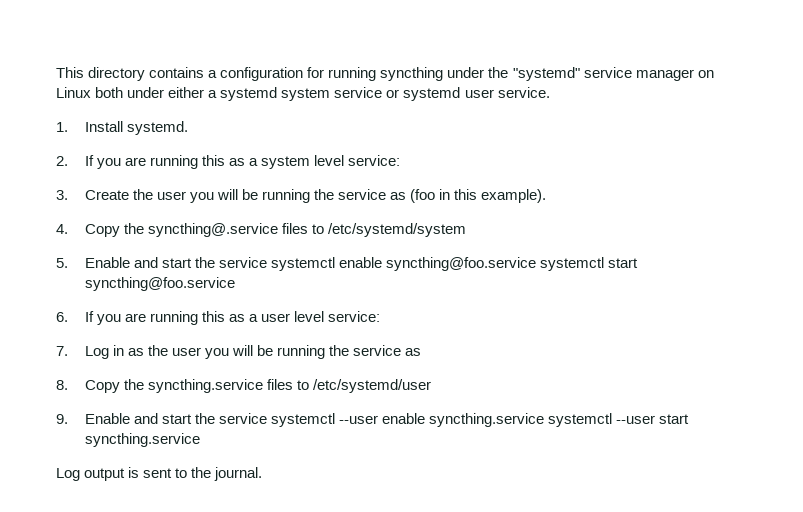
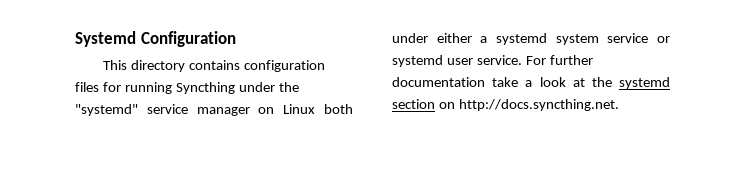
(56, 72) none -> [75,31,236,47] Systemd Configuration //
[208,67,304,81] a configuration -> [244,60,326,72] [75,82,99,92] configuration files
[380,67,444,81] syncthing -> [175,82,235,94] Syncthing
[56,121,188,135] [56,155,401,169] [56,189,547,203] [56,223,467,237] [56,257,639,271] [84,277,235,291] [56,311,381,325] [56,345,422,359] [56,379,432,393] [56,413,690,427] [84,433,200,447] [56,467,263,481] // 1. Install systemd. // 2. If you are running this as a system level service: // 3. Create the user you will be running the service as (foo in this example). // 4. Copy the syncthing@.service files to /etc/systemd/system // 5. Enable and start the service systemctl enable syncthing@foo.service systemctl start syncthing@foo.service // 6. If you are running this as a user level service: // 7. Log in as the user you will be running the service as // 8. Copy the syncthing.service files to /etc/systemd/user // 9. Enable and start the service systemctl --user enable syncthing.service systemctl --user start syncthing.service // Log output is sent to the journal. -> [525,55,593,65] [392,77,670,89] [392,99,619,111] For further documentation take a look at the systemd section on http://docs.syncthing.net.

